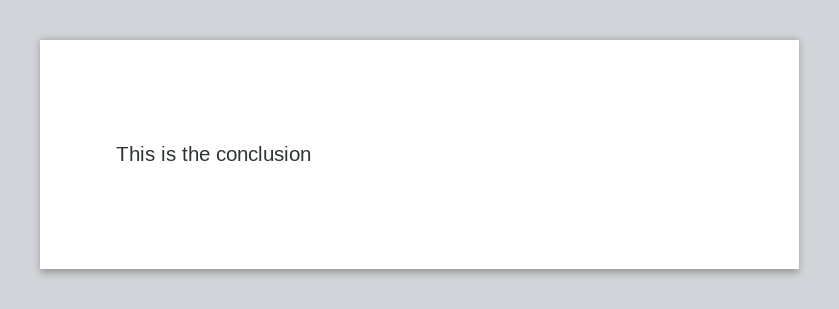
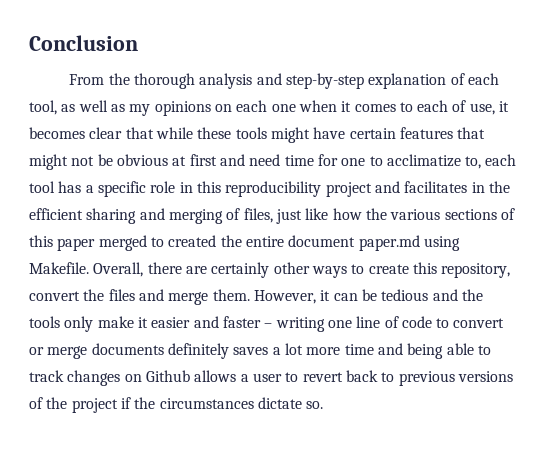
[116,146,311,161] This is the conclusion -> [29,35,138,51] [69,73,499,89] [29,100,510,116] [29,127,486,143] [29,154,517,170] [29,181,510,197] [29,208,515,224] [29,235,460,251] [29,262,511,278] [29,289,483,305] [29,316,505,332] [29,343,491,359] [29,370,513,386] [29,397,324,413] Conclusion // From the thorough analysis and step-by-step explanation of each tool, as well as my opinions on each one when it comes to each of use, it becomes clear that while these tools might have certain features that might not be obvious at first and need time for one to acclimatize to, each tool has a specific role in this reproducibility project and facilitates in the efficient sharing and merging of files, just like how the various sections of this paper merged to created the entire document paper.md using Makefile. Overall, there are certainly other ways to create this repository, convert the files and merge them. However, it can be tedious and the tools only make it easier and faster – writing one line of code to convert or merge documents definitely saves a lot more time and being able to track changes on Github allows a user to revert back to previous versions of the project if the circumstances dictate so.

